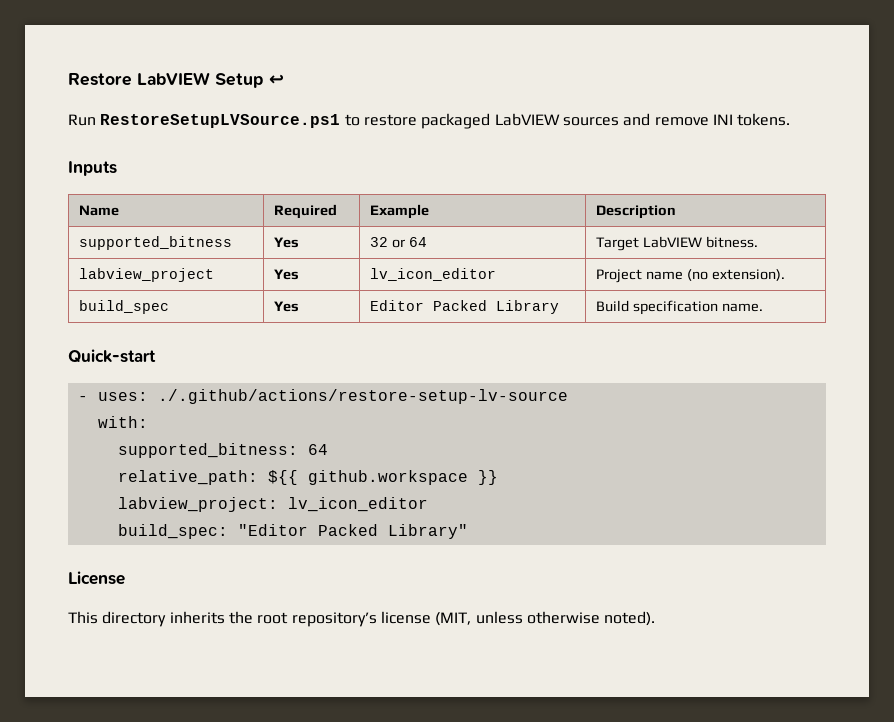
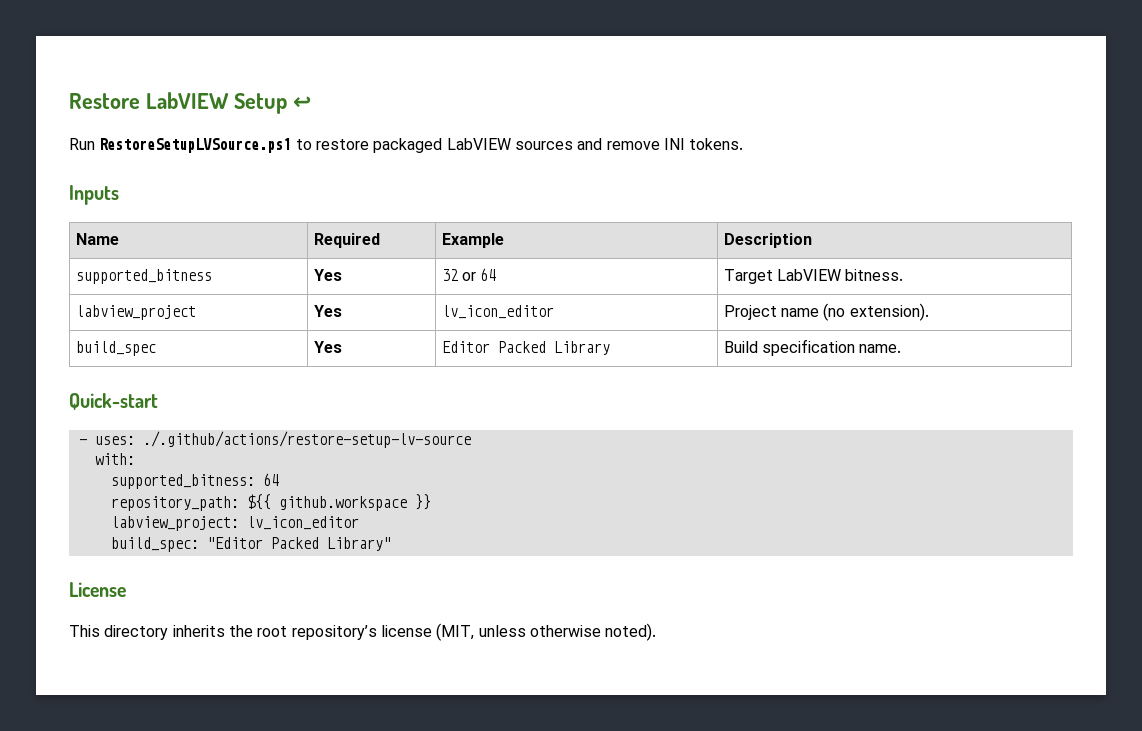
[117,470,258,485] relative_path: -> [110,496,239,511] repository_path:

